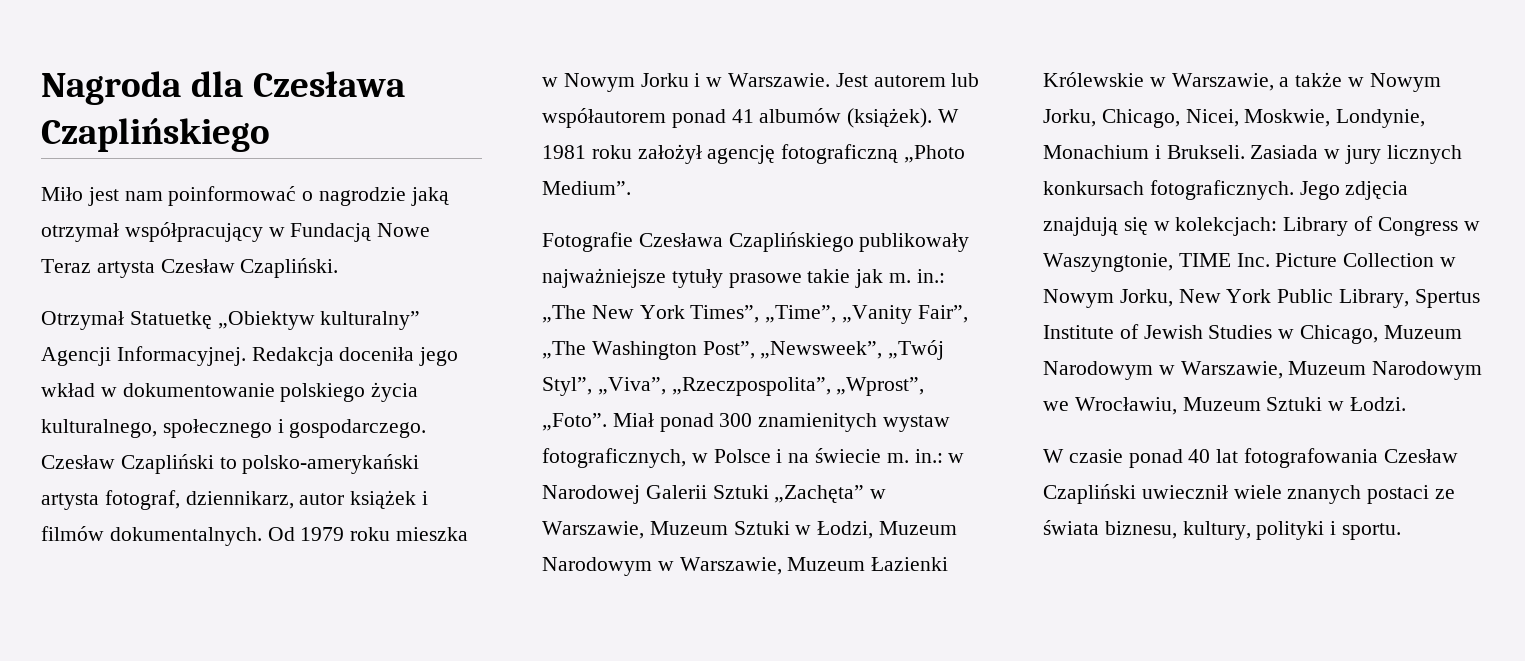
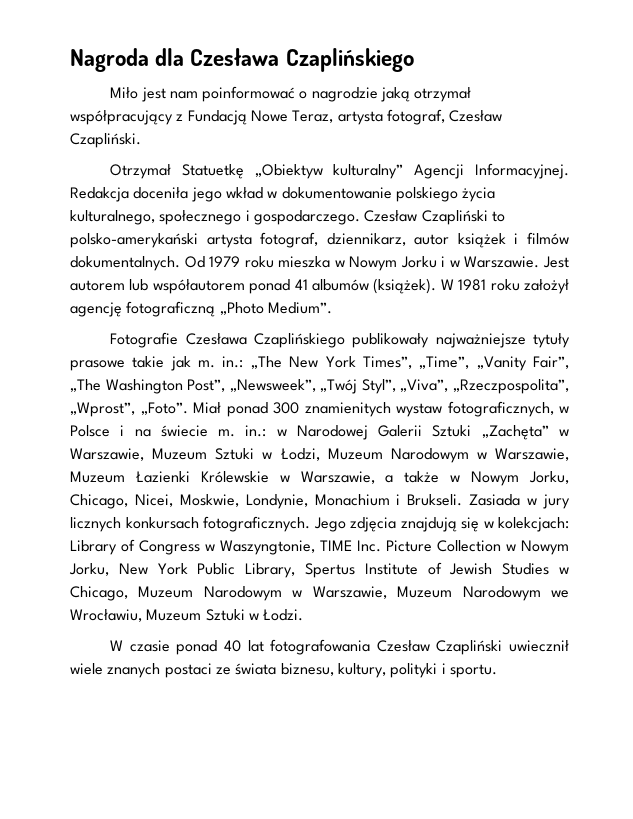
[268,227,285,237] w -> [176,114,184,121] z
[41,259,155,278] Teraz artysta -> [292,109,445,125] Teraz, artysta fotograf,

